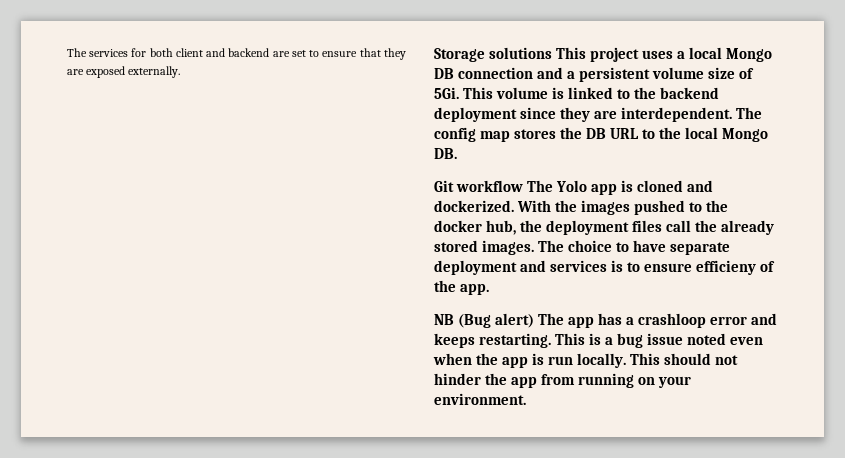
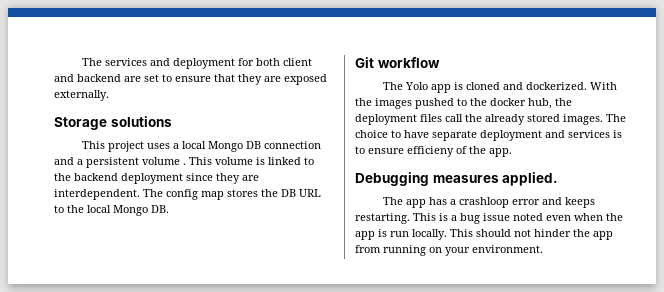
(129, 53) none -> [150,58,236,69] and deployment
(553, 53) none -> (172, 121) //
[708,67,755,79] [434,87,459,99] size of 5Gi. -> [183,163,186,165] .
(524, 186) none -> (440, 62) //
[434,313,535,328] NB (Bug alert) -> [355,172,559,186] Debugging measures applied. //

